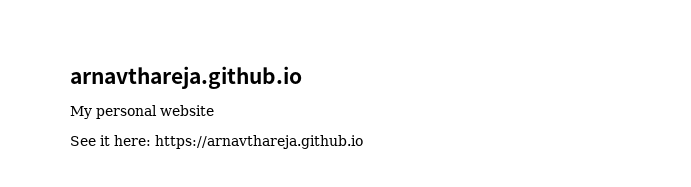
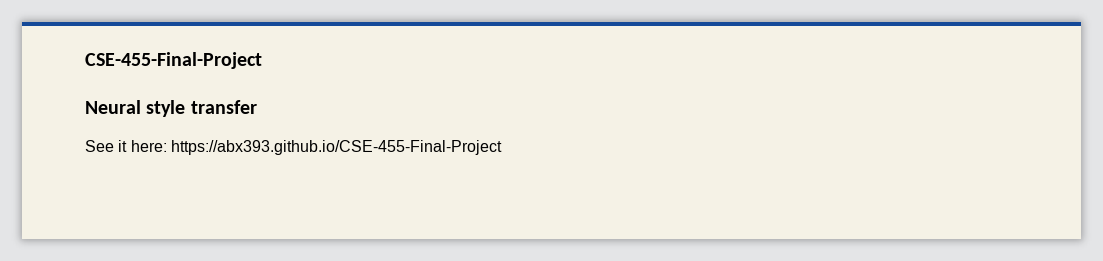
[70,66,302,89] [70,105,214,119] arnavthareja.github.io // My personal website -> [85,52,262,69] [85,100,257,117] CSE-455-Final-Project // Neural style transfer
[155,135,363,149] https://arnavthareja.github.io -> [170,140,502,155] https://abx393.github.io/CSE-455-Final-Project

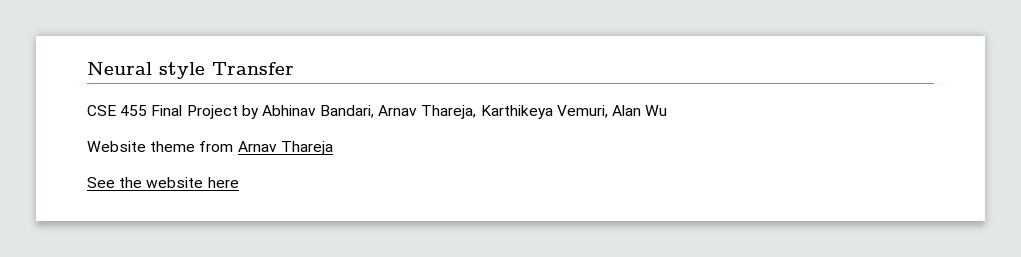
[85,52,262,69] CSE-455-Final-Project // -> (87, 68) none
[190,100,257,114] [85,140,502,155] transfer // See it here: https://abx393.github.io/CSE-455-Final-Project -> [212,62,294,75] [87,105,668,119] [87,141,333,155] [87,177,239,188] Transfer // CSE 455 Final Project by Abhinav Bandari, Arnav Thareja, Karthikeya Vemuri, Alan Wu // Website theme from Arnav Thareja // See the website here

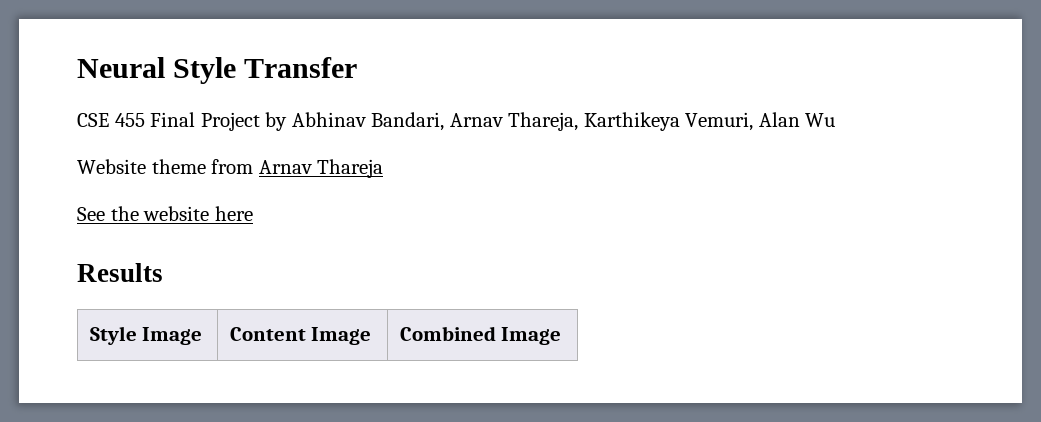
[159,62,205,79] style -> [173,57,237,84] Style
(239, 182) none -> [77,263,163,282] [89,326,203,345] [229,327,372,345] [399,326,562,345] // Results // Style Image | Content Image | Combined Image

